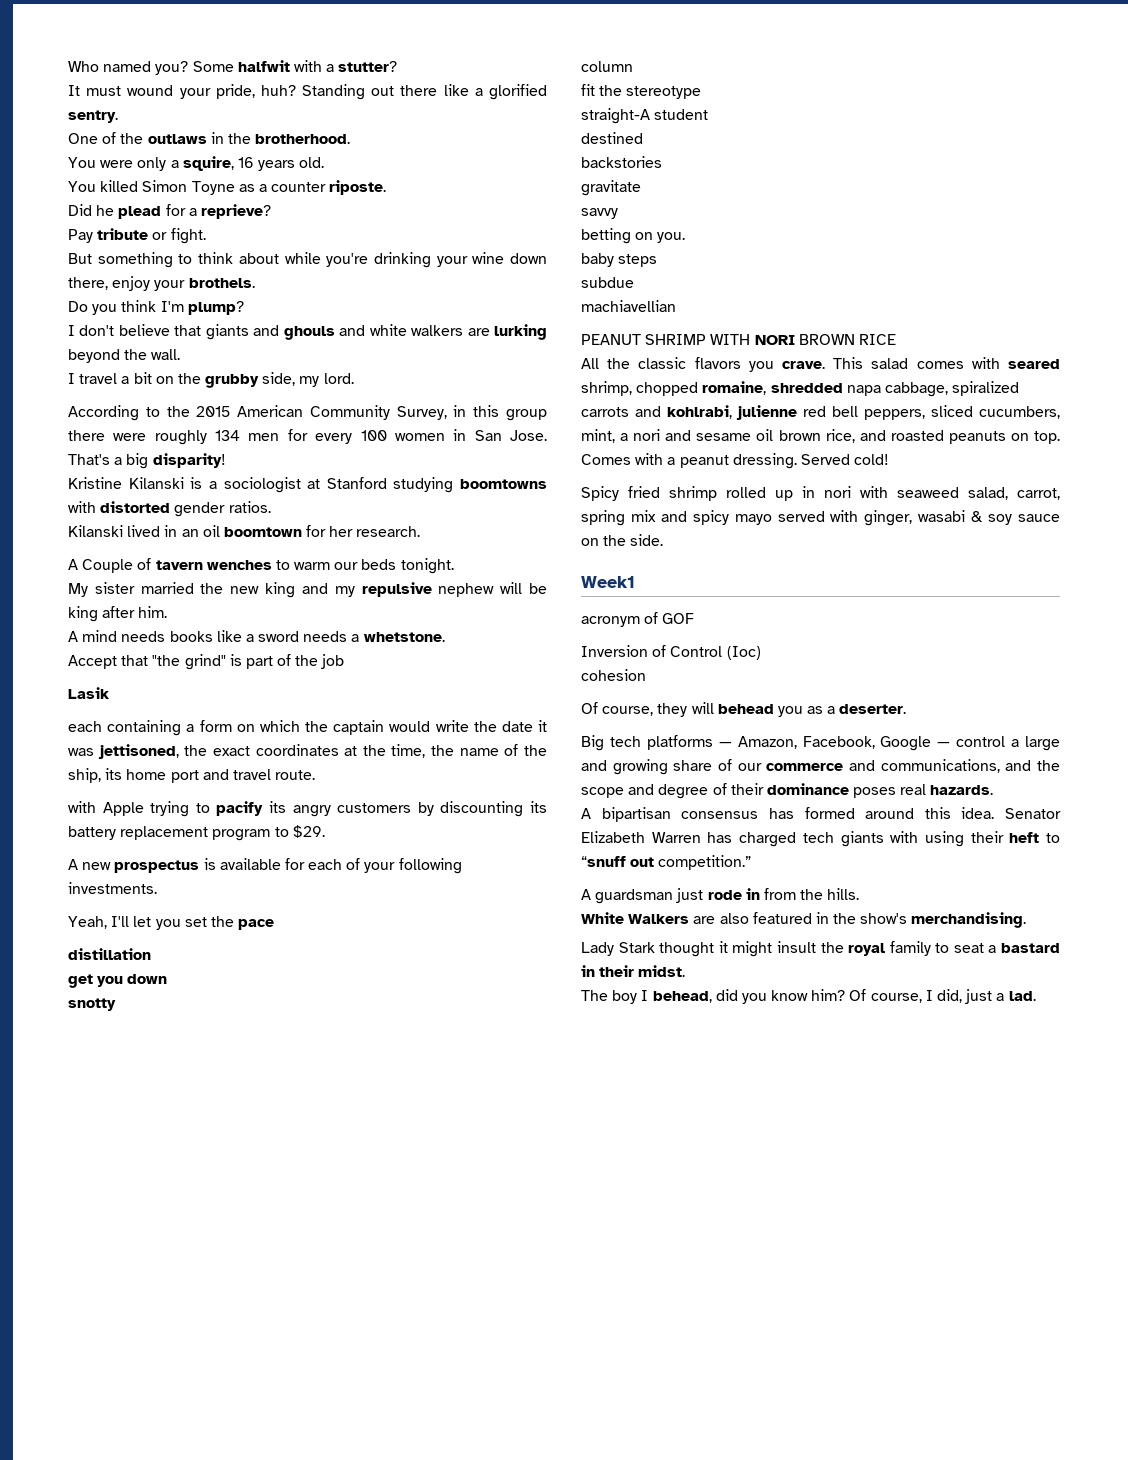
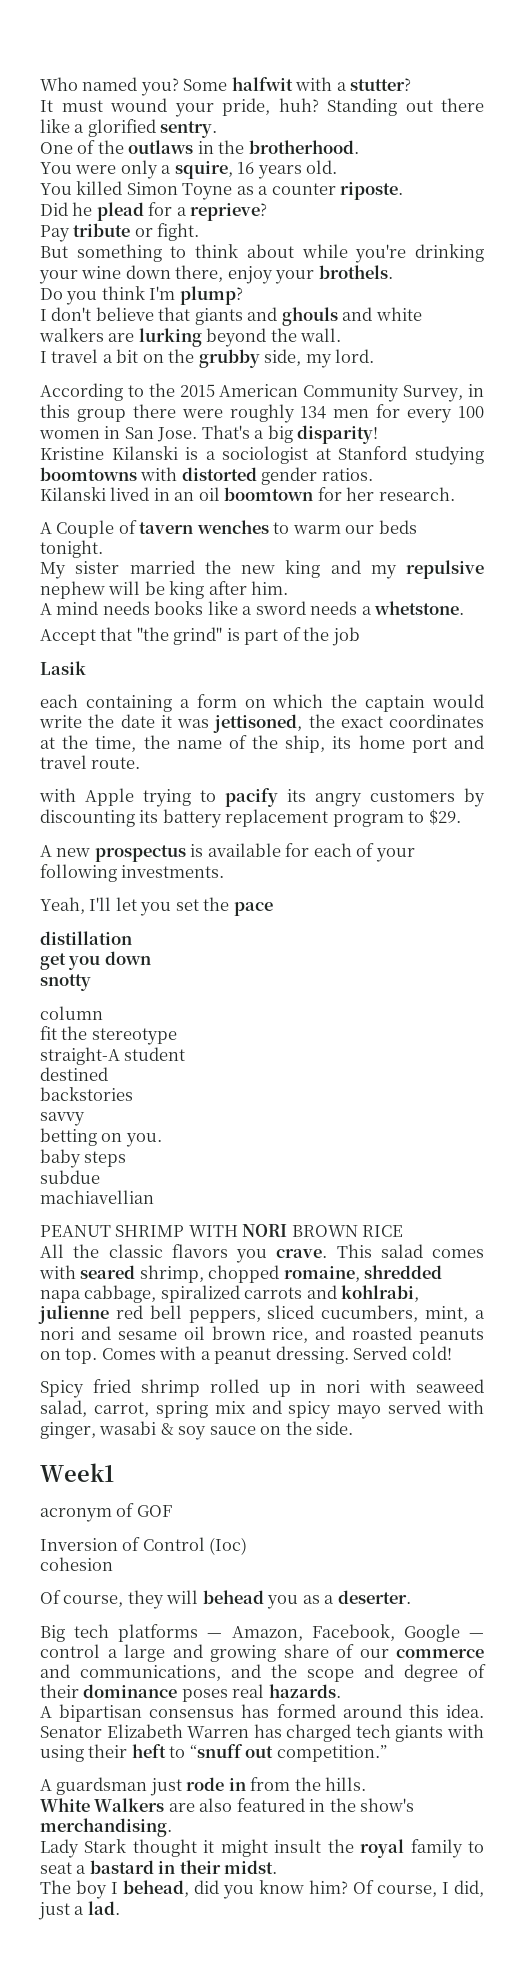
[581,180,641,196] // gravitate -> (133, 1094) none

